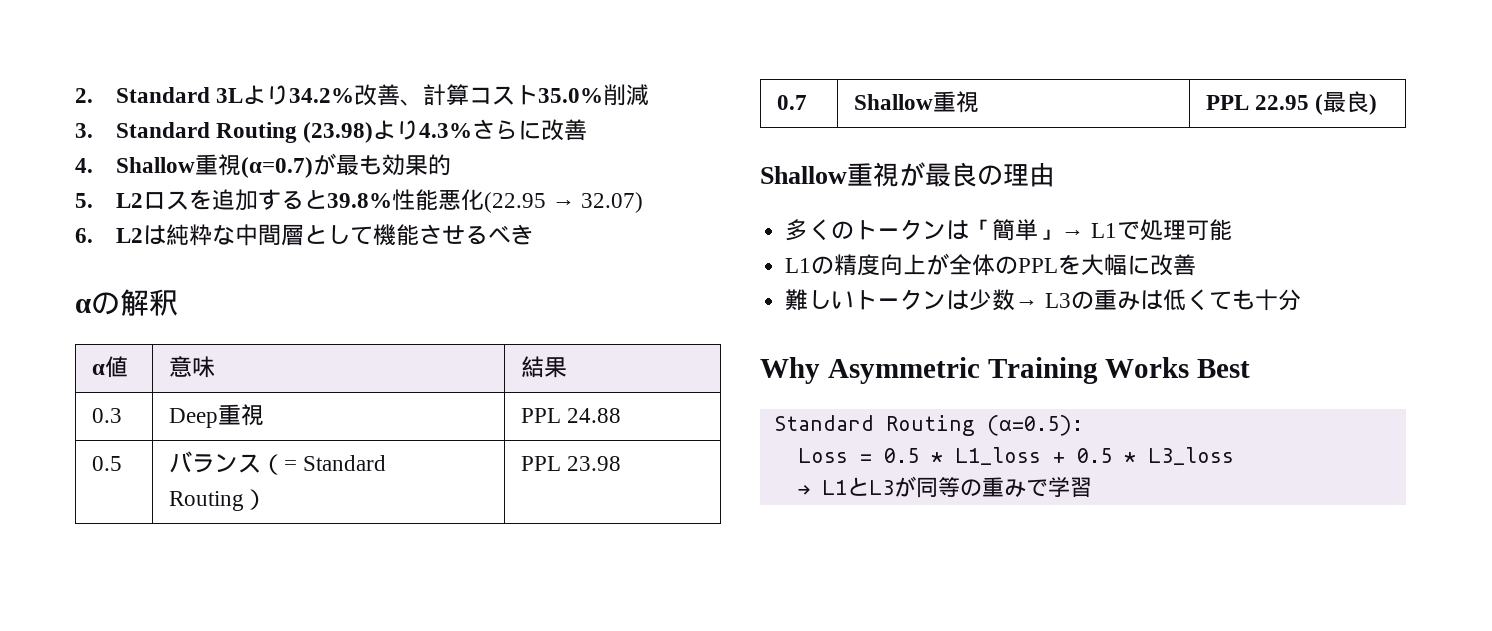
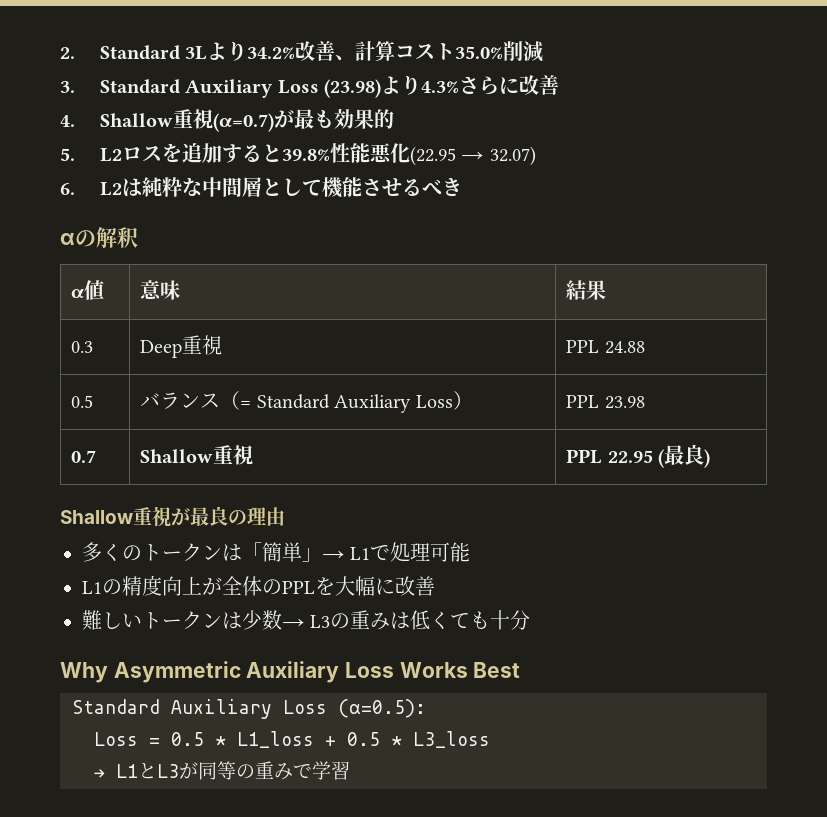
[216,122,298,143] Routing -> [185,79,319,98] Auxiliary Loss
[168,491,244,511] Routing -> [334,394,453,413] Auxiliary Loss
[987,357,1098,384] Training -> [246,661,395,683] Auxiliary Loss
[885,415,975,436] Routing -> [171,699,327,719] Auxiliary Loss

